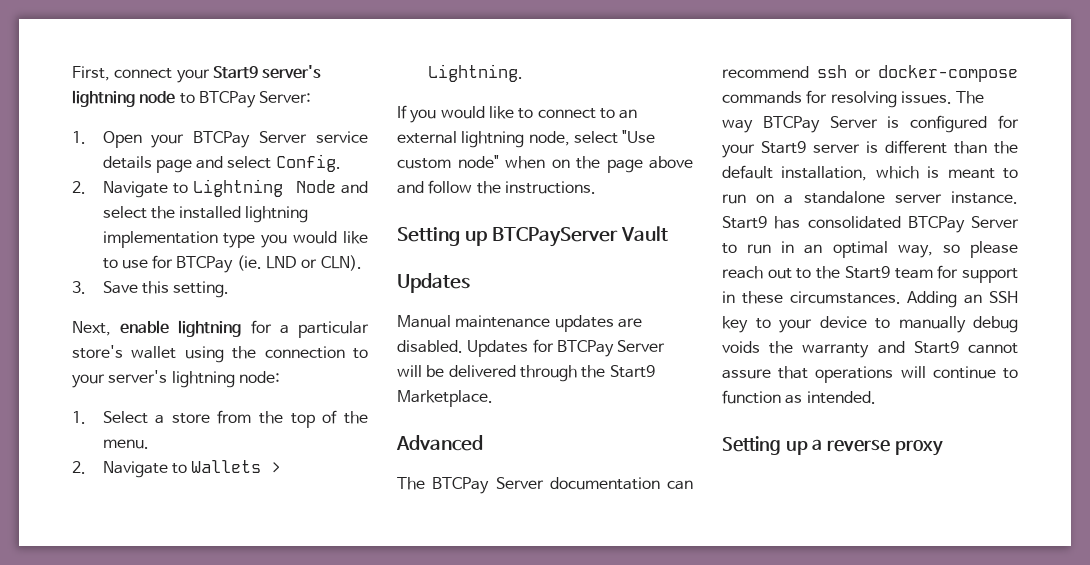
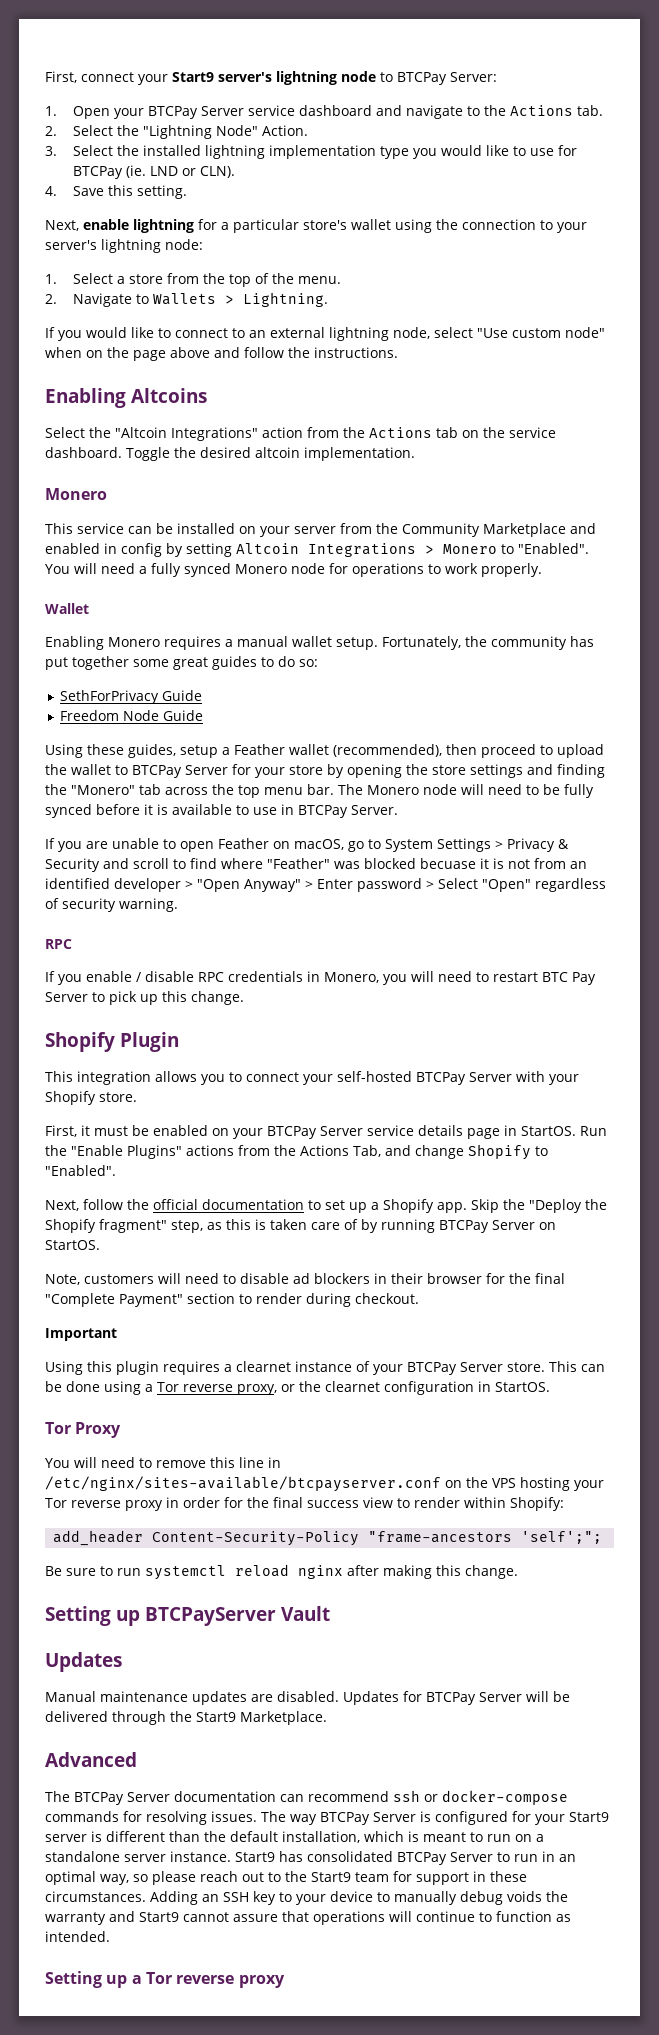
[102,154,341,173] [72,179,369,198] [102,206,147,219] details page and select Config. // 2. Navigate to Lightning Node and select -> [298,105,603,119] [45,125,308,139] [45,145,113,156] dashboard and navigate to the Actions tab. // 2. Select the "Lightning Node" Action. // 3. Select
[72,281,86,294] 3. -> [45,186,57,196] 4.
(596, 187) none -> [45,388,208,408] [45,427,556,441] [45,447,415,461] [45,488,107,500] [45,523,596,537] [45,543,589,557] [45,563,542,577] [45,603,89,614] [45,636,594,650] [45,656,318,670] [60,690,203,704] [60,710,204,721] [45,744,604,758] [45,764,605,778] [45,784,594,798] [45,804,398,818] [45,838,569,852] [45,858,587,872] [45,878,606,892] [45,898,178,912] [45,939,72,949] [45,971,596,985] [45,991,244,1005] [45,1032,180,1052] [45,1071,579,1085] [45,1091,137,1105] [45,1125,607,1139] [45,1144,548,1160] [45,1165,116,1176] [45,1199,607,1213] [45,1219,556,1233] [45,1240,100,1250] [45,1273,565,1285] [45,1293,419,1307] [45,1328,117,1341] [45,1361,605,1375] [45,1381,550,1395] [45,1422,122,1438] [45,1457,281,1468] [45,1476,604,1492] [45,1497,564,1511] [53,1530,603,1546] [45,1564,518,1580] // Enabling Altcoins // Select the "Altcoin Integrations" action from the Actions tab on the service dashboard. Toggle the desired altcoin implementation. // Monero // This service can be installed on your server from the Community Marketplace and enabled in config by setting Altcoin Integrations > Monero to "Enabled". You will need a fully synced Monero node for operations to work properly. // Wallet // Enabling Monero requires a manual wallet setup. Fortunately, the community has put together some great guides to do so: // SethForPrivacy Guide // Freedom Node Guide // Using these guides, setup a Feather wallet (recommended), then proceed to upload the wallet to BTCPay Server for your store by opening the store settings and finding the "Monero" tab across the top menu bar. The Monero node will need to be fully synced before it is available to use in BTCPay Server. // If you are unable to open Feather on macOS, go to System Settings > Privacy & Security and scroll to find where "Feather" was blocked becuase it is not from an identified developer > "Open Anyway" > Enter password > Select "Open" regardless of security warning. // RPC // If you enable / disable RPC credentials in Monero, you will need to restart BTC Pay Server to pick up this change. // Shopify Plugin // This integration allows you to connect your self-hosted BTCPay Server with your Shopify store. // First, it must be enabled on your BTCPay Server service details page in StartOS. Run the "Enable Plugins" actions from the Actions Tab, and change Shopify to "Enabled". // Next, follow the official documentation to set up a Shopify app. Skip the "Deploy the Shopify fragment" step, as this is taken care of by running BTCPay Server on StartOS. // Note, customers will need to disable ad blockers in their browser for the final "Complete Payment" section to render during checkout. // Important // Using this plugin requires a clearnet instance of your BTCPay Server store. This can be done using a Tor reverse proxy, or the clearnet configuration in StartOS. // Tor Proxy // You will need to remove this line in /etc/nginx/sites-available/btcpayserver.conf on the VPS hosting your Tor reverse proxy in order for the final success view to render within Shopify: // add_header Content-Security-Policy "frame-ancestors 'self';"; // Be sure to run systemctl reload nginx after making this change.
(823, 444) none -> [145,1972,172,1984] Tor

